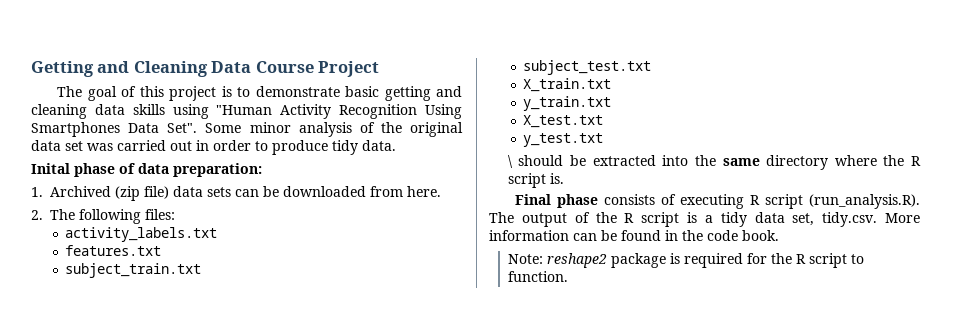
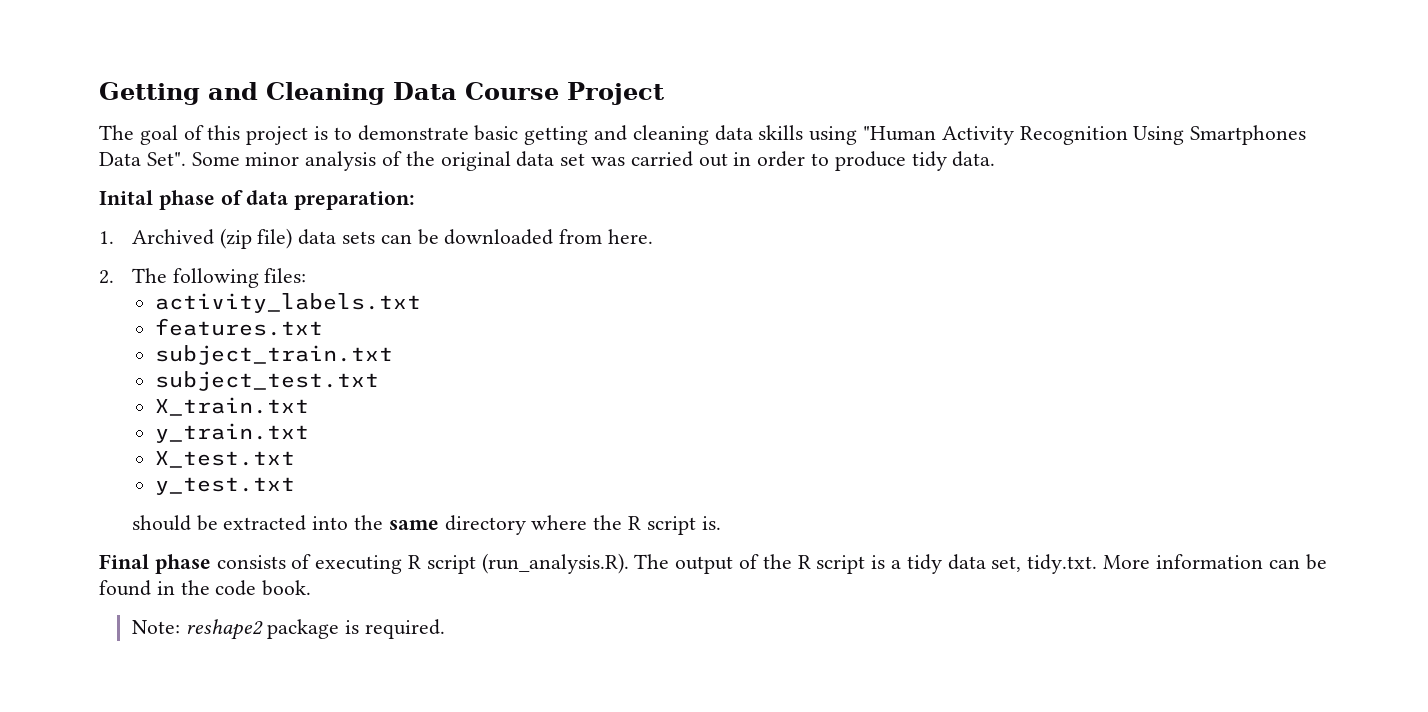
[507,155,513,168] \ -> (296, 486) none
[822,212,878,227] tidy.csv. -> [1027,554,1098,574] tidy.txt.
[683,253,864,268] [507,271,568,282] required for the R script to function. -> [364,619,445,639] required.

